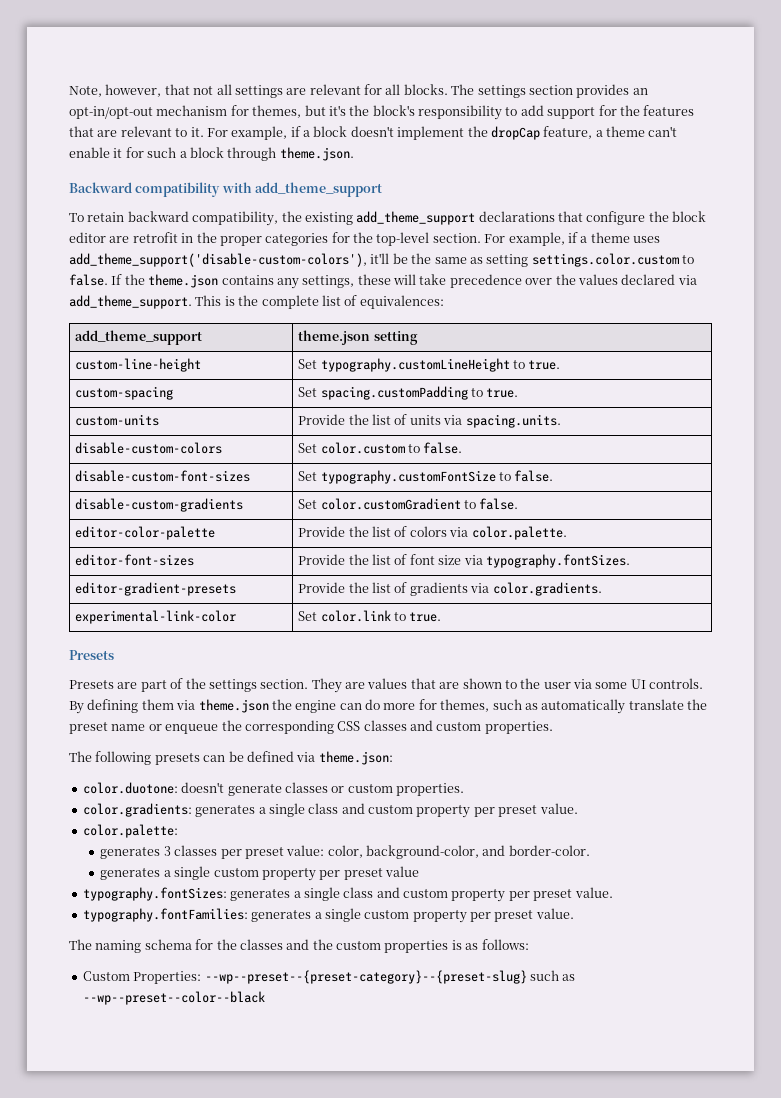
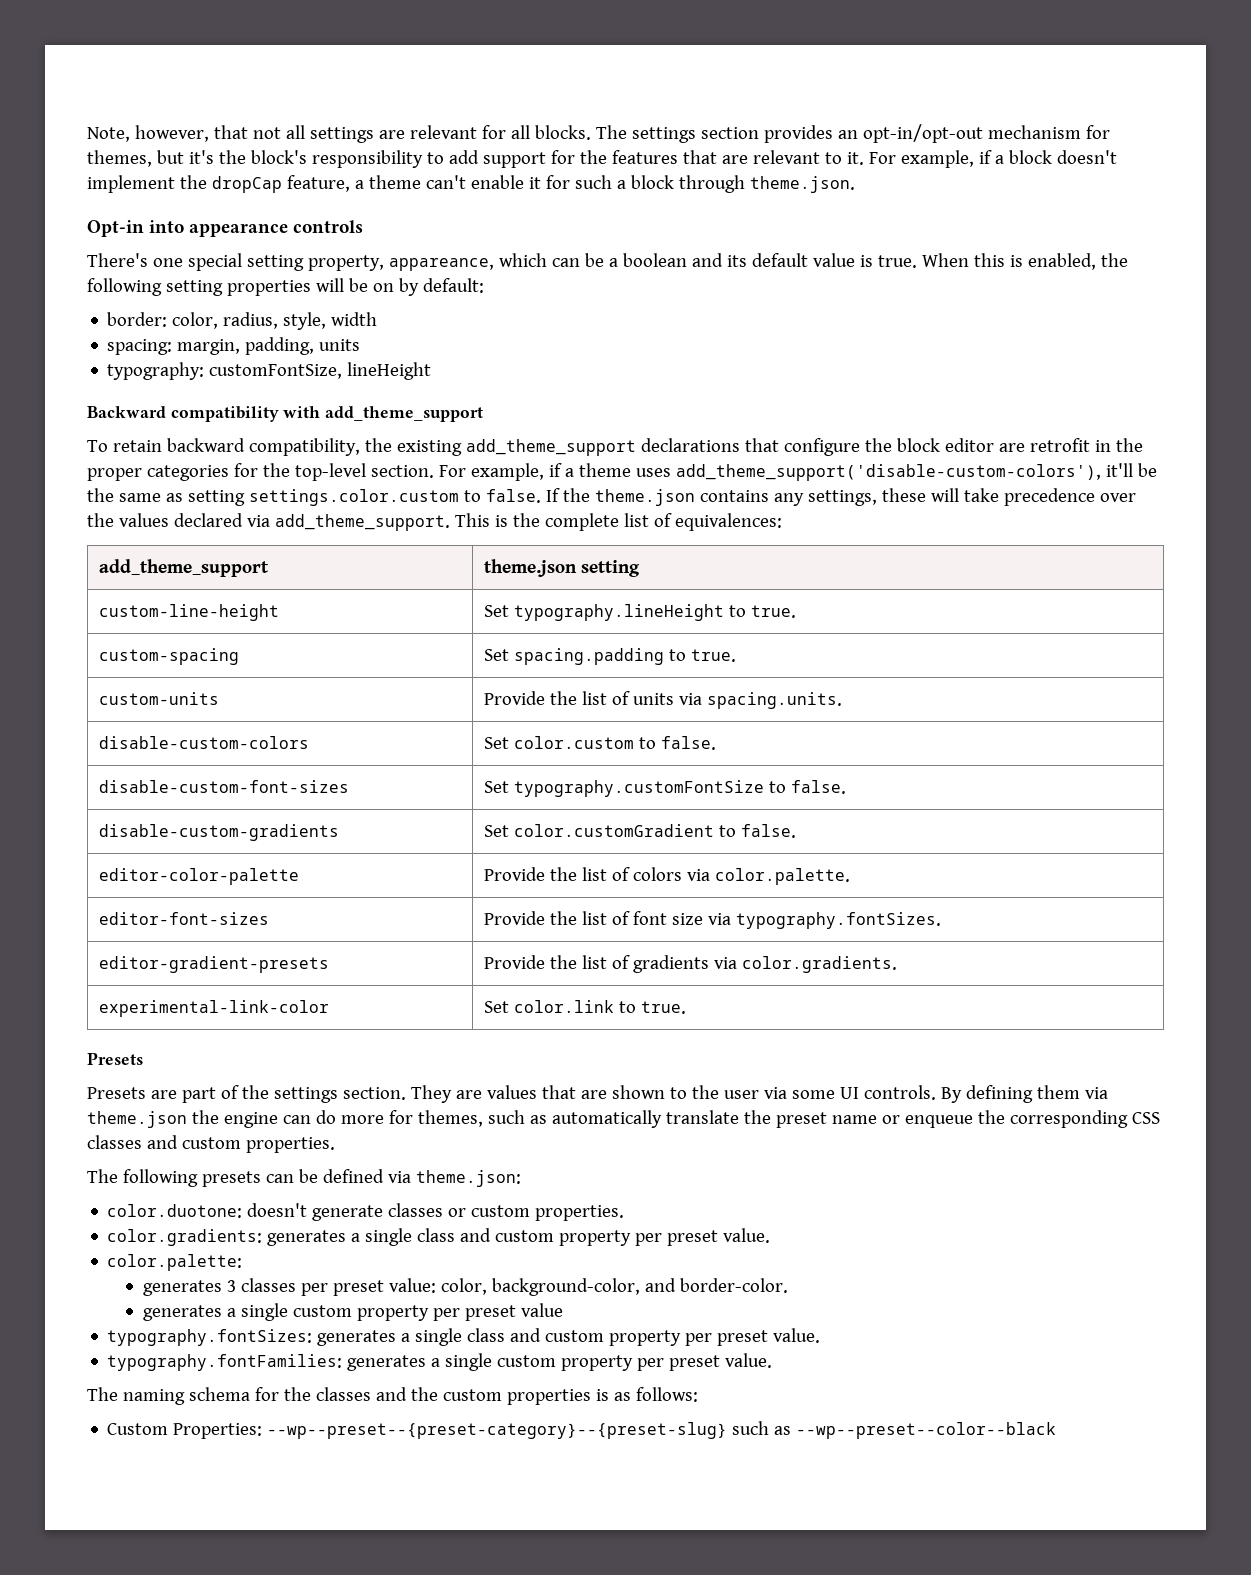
(354, 154) none -> [87,220,364,237] [87,253,1128,271] [87,278,484,296] [107,312,378,330] [107,337,361,355] [107,362,432,380] // Opt-in into appearance controls // There's one special setting property, appareance, which can be a boolean and its default value is true. When this is enabled, the following setting properties will be on by default: // border: color, radius, style, width // spacing: margin, padding, units // typography: customFontSize, lineHeight
[320,358,510,372] typography.customLineHeight -> [513,604,724,621] typography.lineHeight
[320,386,468,400] spacing.customPadding -> [513,648,664,665] spacing.padding

